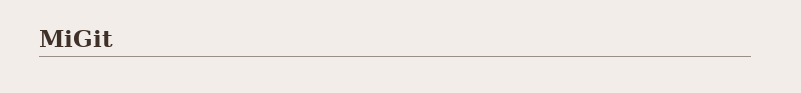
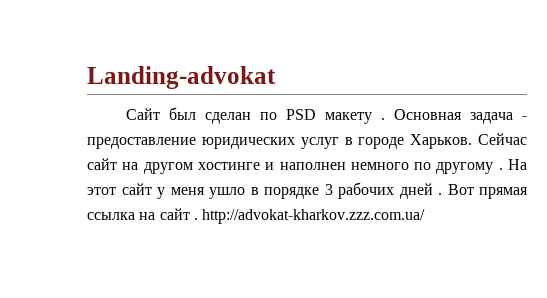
[39,30,113,47] MiGit -> [87,66,276,89] [125,107,527,124] [87,133,527,149] [87,158,527,174] [87,182,528,199] [87,208,426,224] Landing-advokat // Сайт был сделан по PSD макету . Основная задача - предоставление юридических услуг в городе Харьков. Сейчас сайт на другом хостинге и наполнен немного по другому . На этот сайт у меня ушло в порядке 3 рабочих дней . Вот прямая ссылка на сайт . http://advokat-kharkov.zzz.com.ua/

